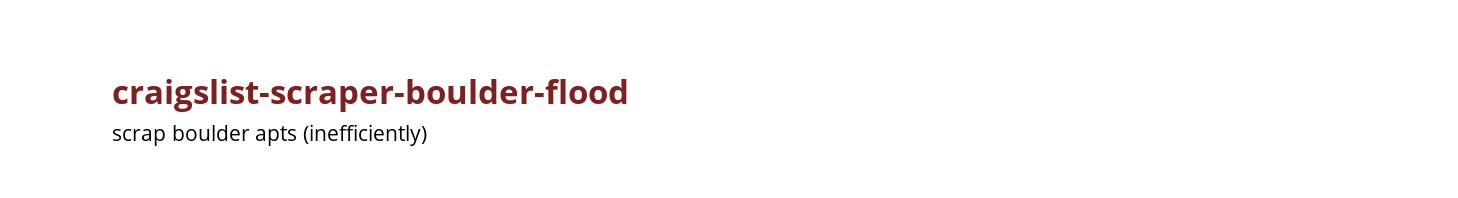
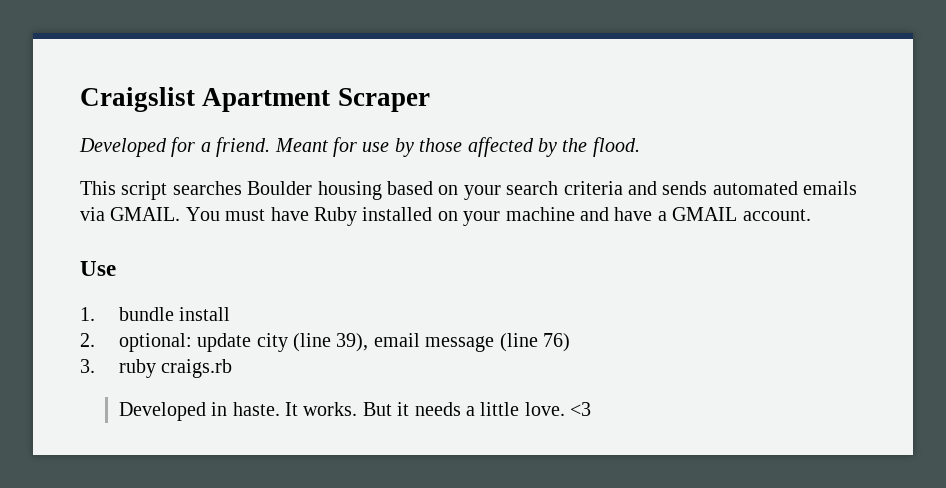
[112,79,629,112] [112,124,428,146] craigslist-scraper-boulder-flood // scrap boulder apts (inefficiently) -> [80,87,430,112] [79,137,640,157] [80,181,858,200] [80,207,811,226] [80,261,116,276] [80,307,231,321] [80,333,571,352] [80,359,233,378] [118,402,592,421] Craigslist Apartment Scraper // Developed for a friend. Meant for use by those affected by the flood. // This script searches Boulder housing based on your search criteria and sends automated emails via GMAIL. You must have Ruby installed on your machine and have a GMAIL account. // Use // 1. bundle install // 2. optional: update city (line 39), email message (line 76) // 3. ruby craigs.rb // Developed in haste. It works. But it needs a little love. <3

